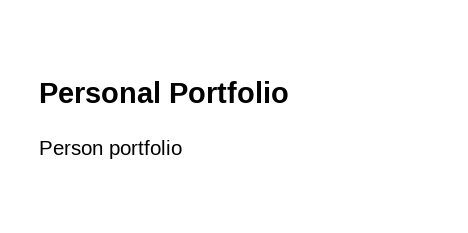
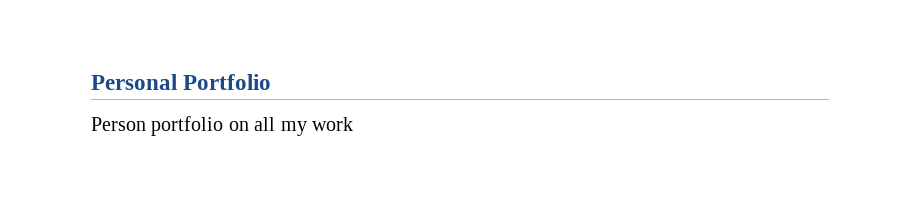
(182, 149) none -> [228,117,353,136] on all my work

